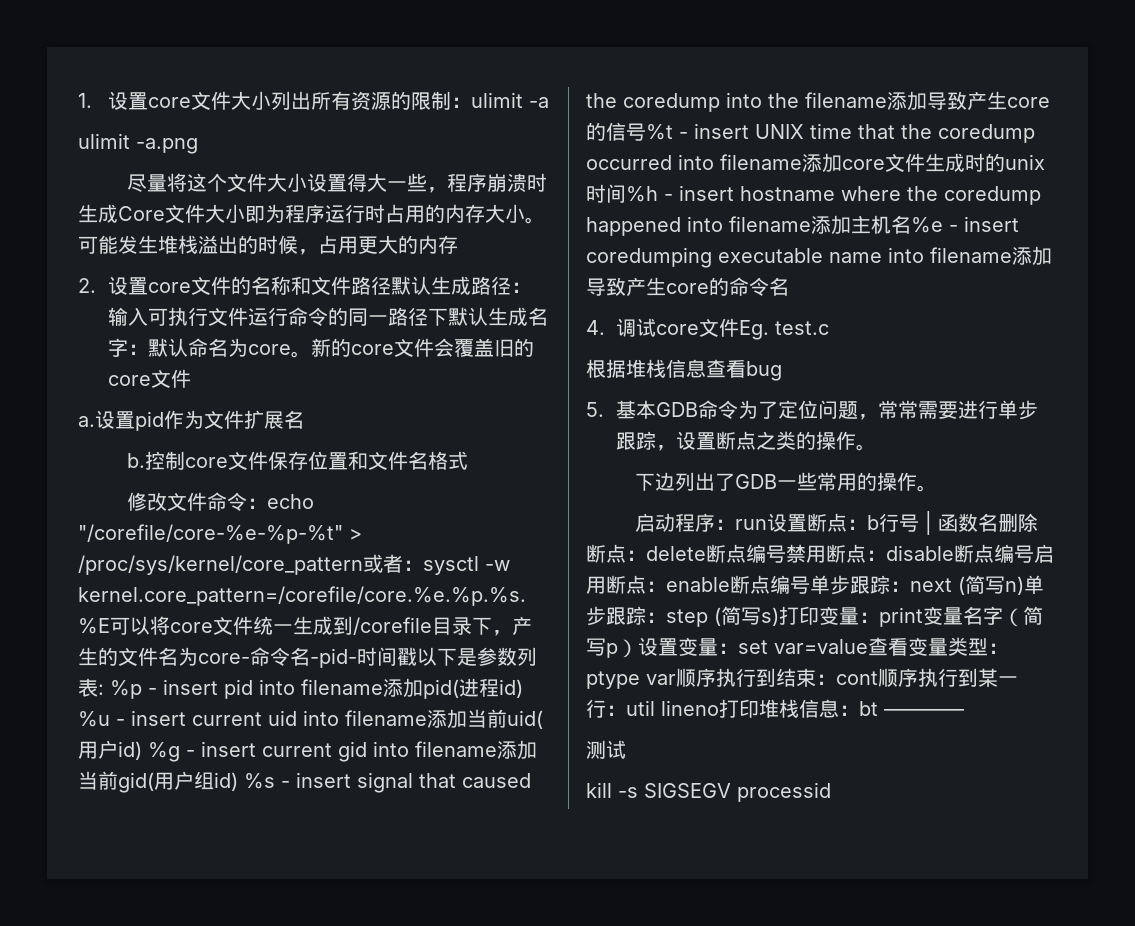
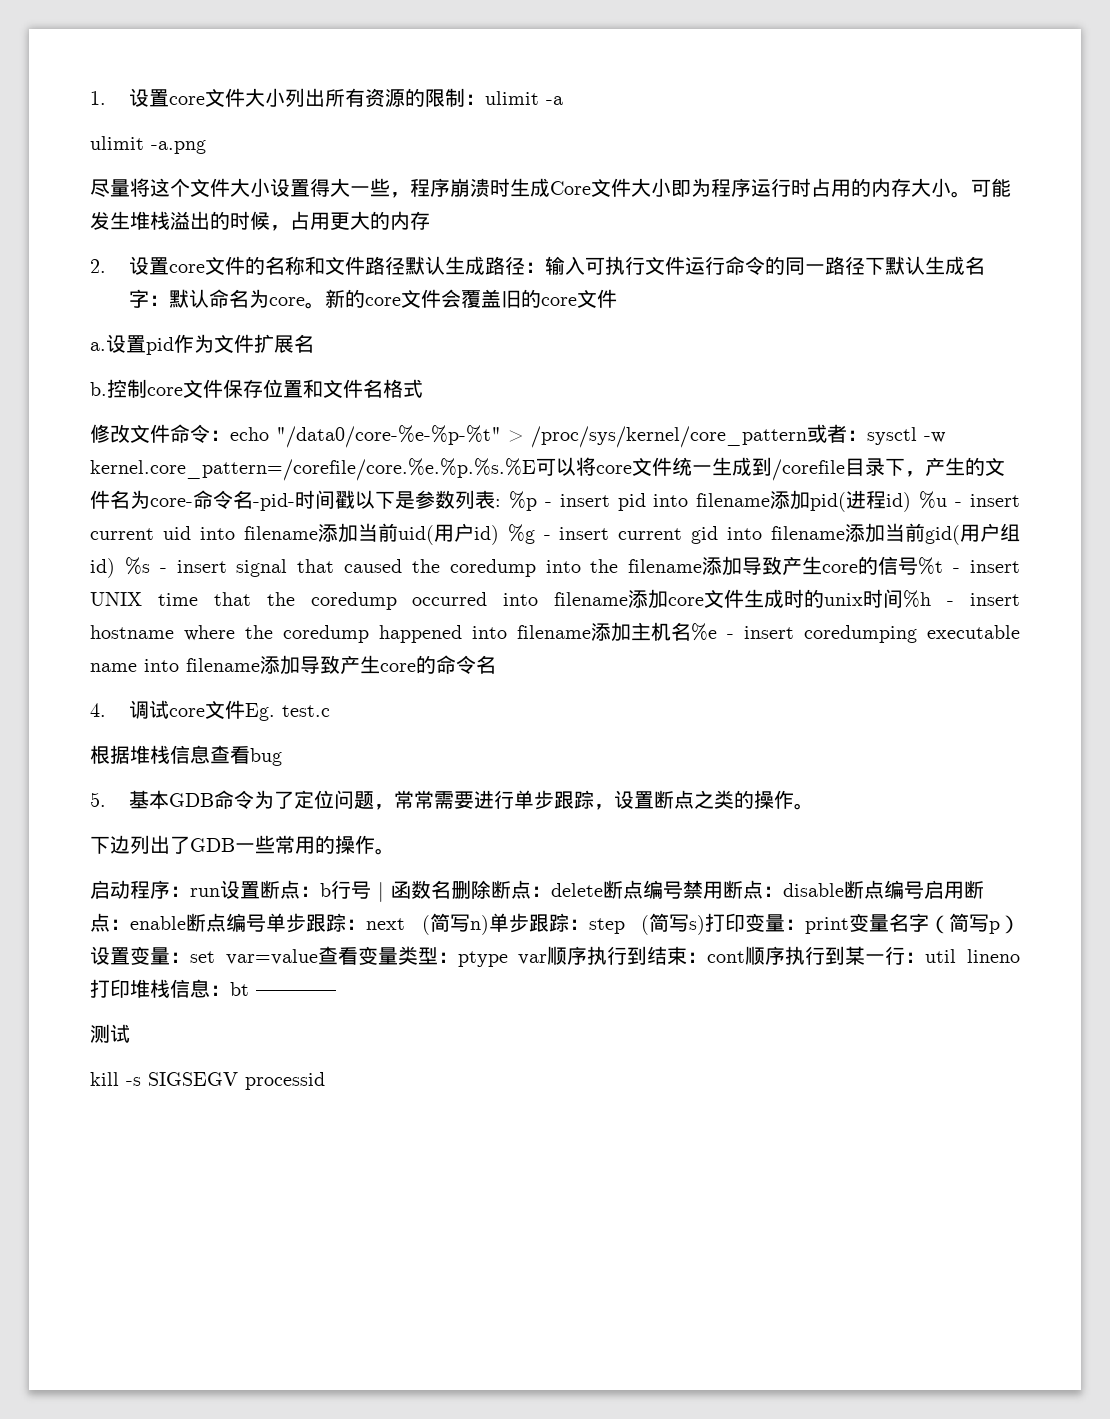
[78,524,343,544] "/corefile/core-%e-%p-%t" -> [276,425,501,448] "/data0/core-%e-%p-%t"

